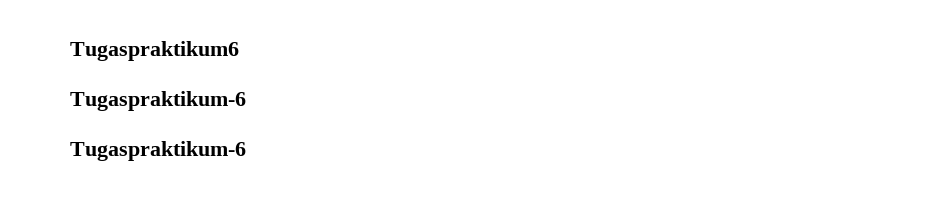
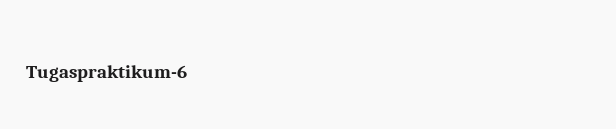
[70,41,239,61] [70,91,246,111] [70,141,246,161] Tugaspraktikum6 // Tugaspraktikum-6 // Tugaspraktikum-6 -> [26,65,187,82] Tugaspraktikum-6

